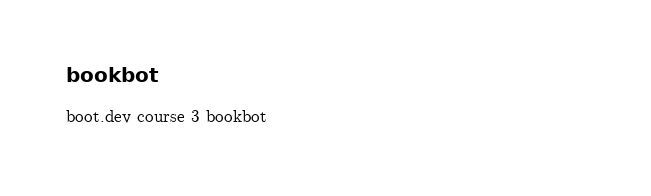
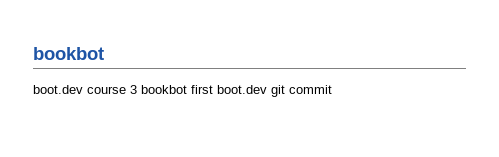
(267, 116) none -> [191,85,332,97] first boot.dev git commit

